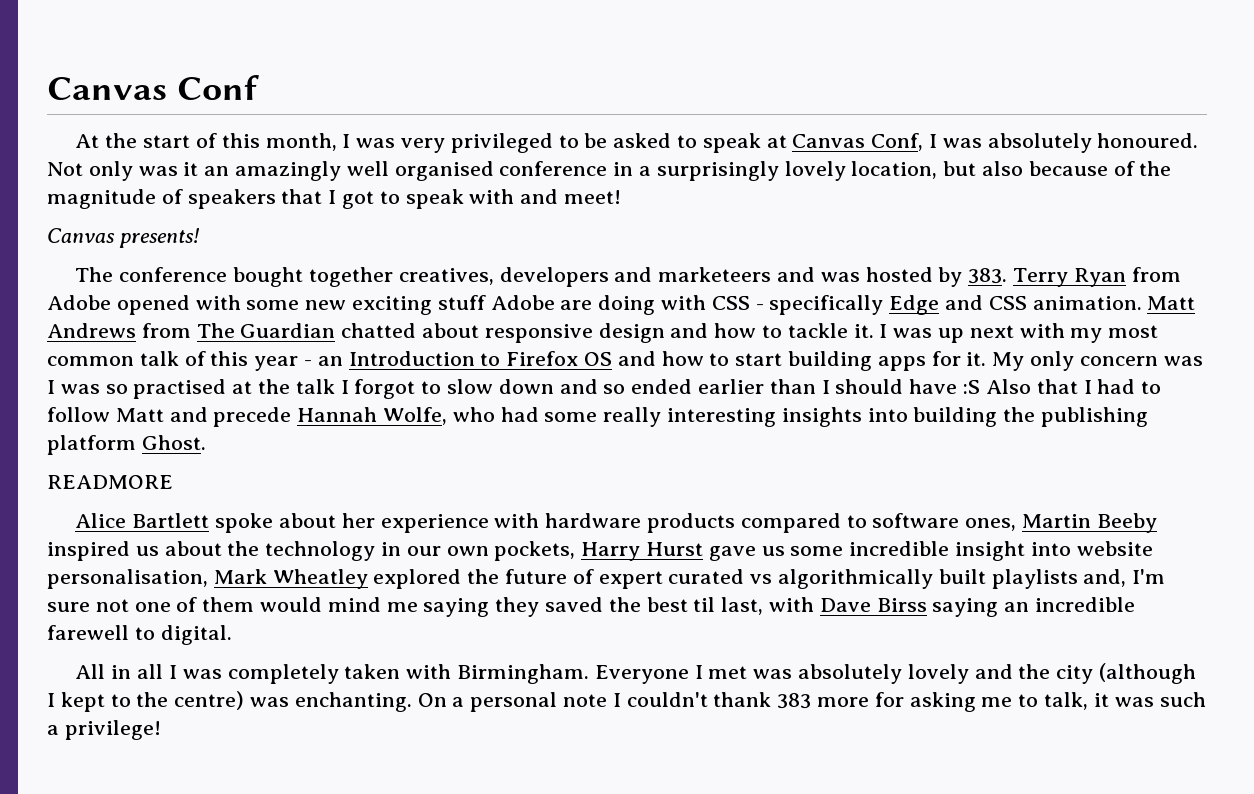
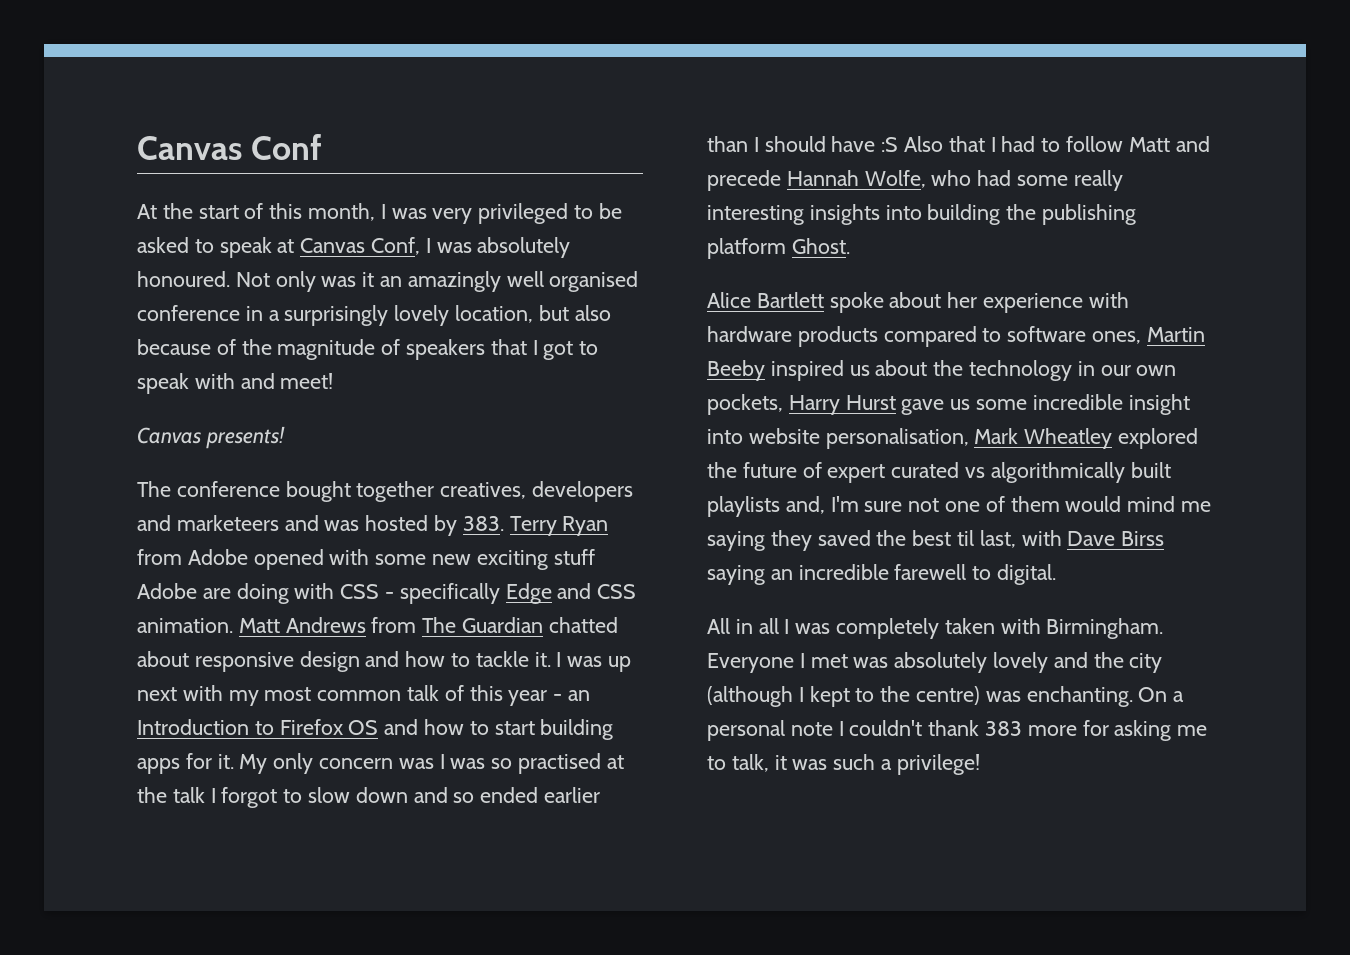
[47,475,173,489] // READMORE -> (850, 246) none

